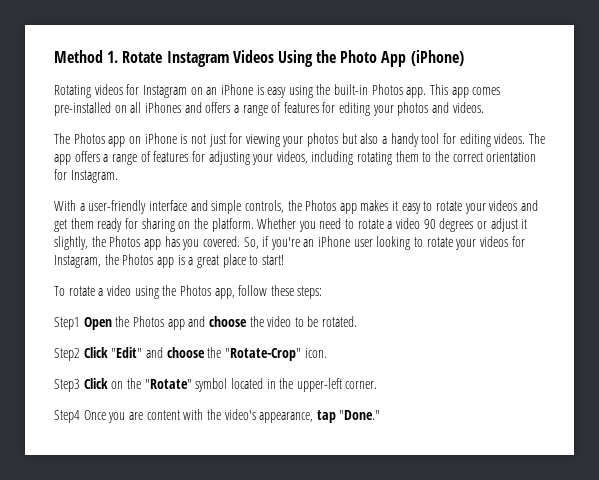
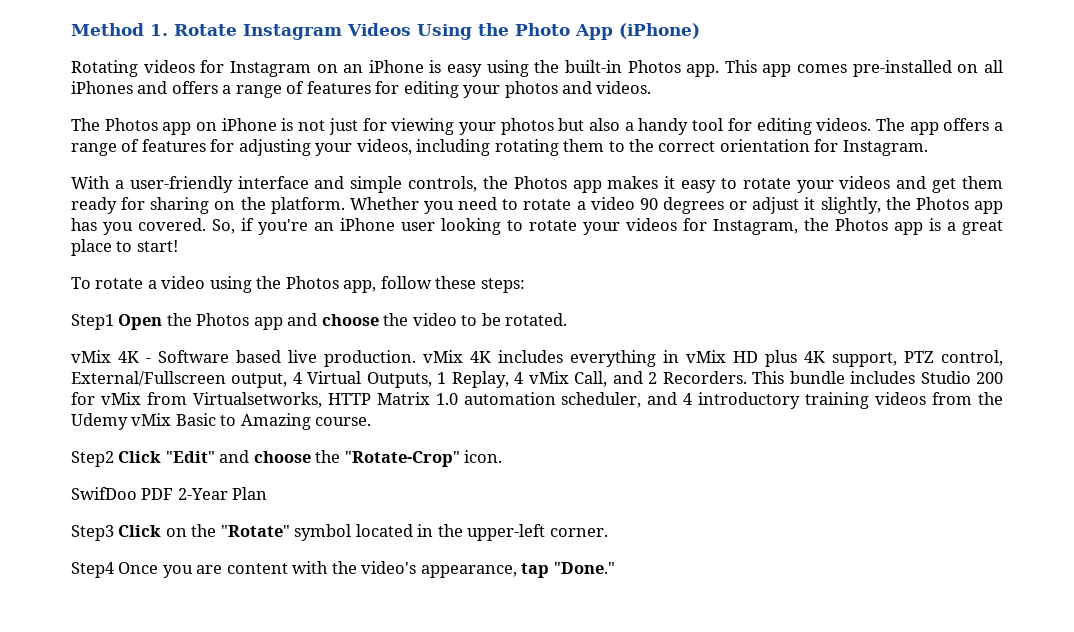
(358, 321) none -> [71,350,1003,367] [71,371,1004,388] [71,392,1003,409] [71,413,372,430] // vMix 4K - Software based live production. vMix 4K includes everything in vMix HD plus 4K support, PTZ control, External/Fullscreen output, 4 Virtual Outputs, 1 Replay, 4 vMix Call, and 2 Recorders. This bundle includes Studio 200 for vMix from Virtualsetworks, HTTP Matrix 1.0 automation scheduler, and 4 introductory training videos from the Udemy vMix Basic to Amazing course.
(327, 353) none -> [71,487,268,500] // SwifDoo PDF 2-Year Plan

